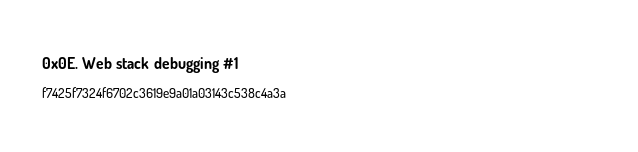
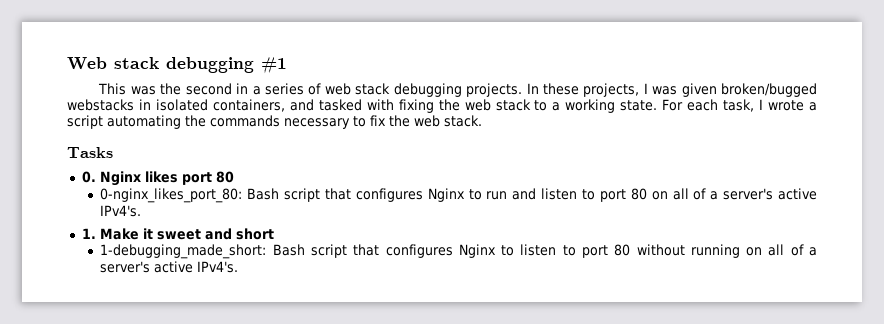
[42,57,78,69] 0x0E. -> (67, 63) none
[42,87,286,98] f7425f7324f6702c3619e9a01a03143c538c4a3a -> [98,83,817,97] [67,99,818,113] [67,115,482,129] [67,147,113,158] [81,171,234,186] [100,188,818,203] [100,205,142,217] [81,228,274,240] [100,244,818,259] [100,261,239,273] This was the second in a series of web stack debugging projects. In these projects, I was given broken/bugged webstacks in isolated containers, and tasked with fixing the web stack to a working state. For each task, I wrote a script automating the commands necessary to fix the web stack. // Tasks // 0. Nginx likes port 80 // 0-nginx_likes_port_80: Bash script that configures Nginx to run and listen to port 80 on all of a server's active IPv4's. // 1. Make it sweet and short // 1-debugging_made_short: Bash script that configures Nginx to listen to port 80 without running on all of a server's active IPv4's.

